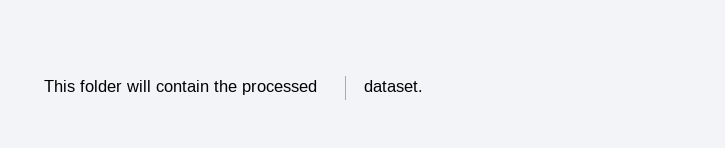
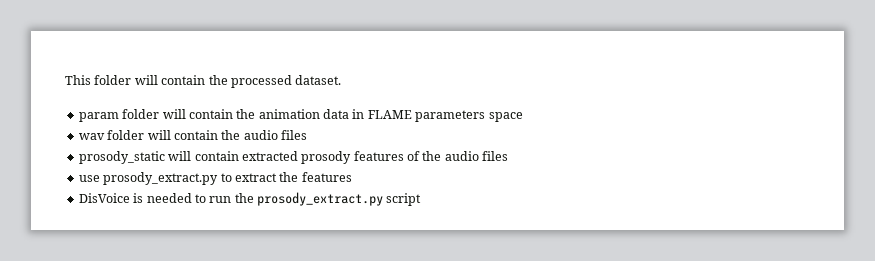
(423, 86) none -> [78,109,523,122] [78,130,307,140] [78,151,509,164] [78,172,352,185] [78,192,422,206] // param folder will contain the animation data in FLAME parameters space // wav folder will contain the audio files // prosody_static will contain extracted prosody features of the audio files // use prosody_extract.py to extract the features // DisVoice is needed to run the prosody_extract.py script

